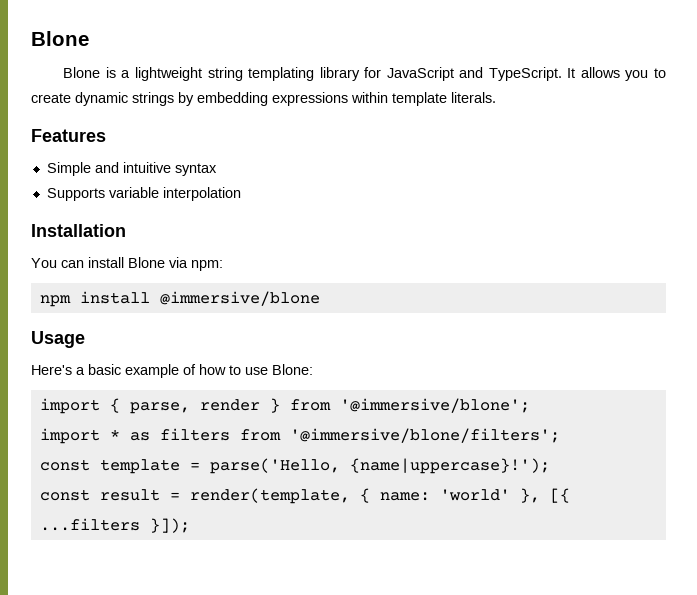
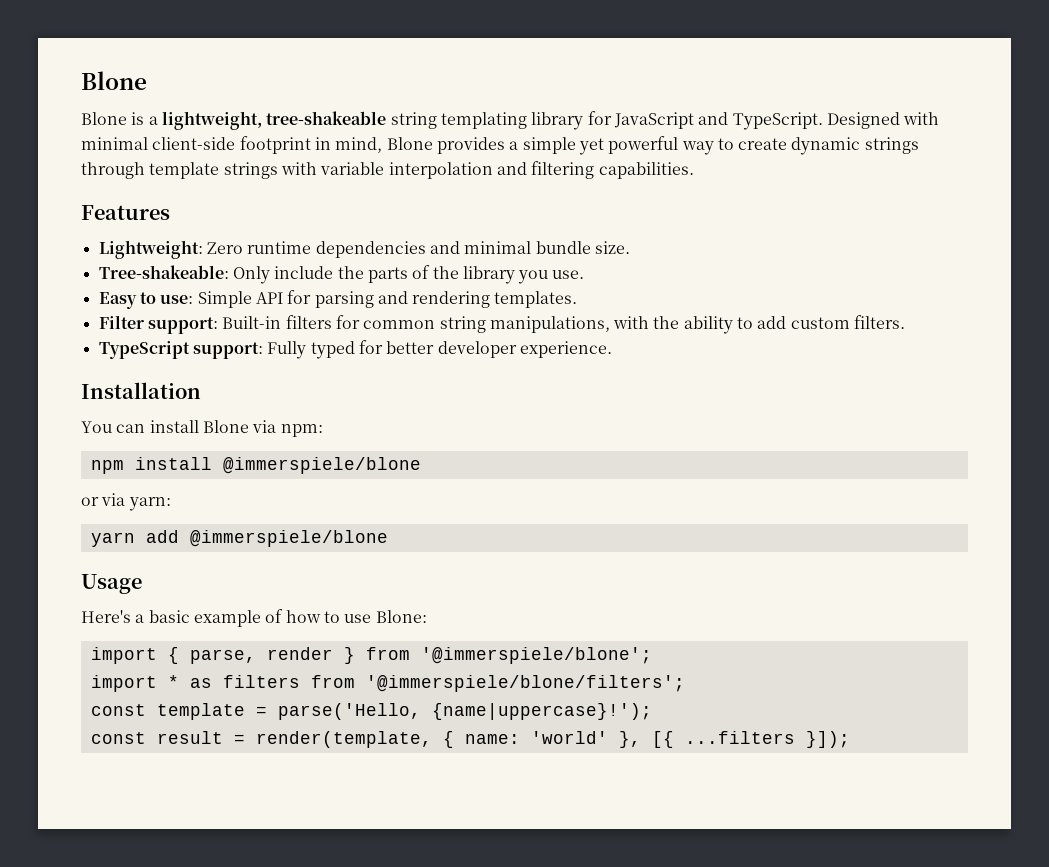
[135,67,203,81] lightweight -> [161,111,387,130] lightweight, tree-shakeable
[567,67,667,81] [31,92,496,106] [31,129,106,142] [46,162,217,176] [46,187,241,201] It allows you to create dynamic strings by embedding expressions within template literals. // Features // Simple and intuitive syntax // Supports variable interpolation -> [826,112,940,129] [81,136,919,155] [81,161,694,179] [81,205,170,220] [98,240,630,259] [98,265,585,284] [98,290,578,309] [98,315,906,334] [98,340,612,359] Designed with minimal client-side footprint in mind, Blone provides a simple yet powerful way to create dynamic strings through template strings with variable interpolation and filtering capabilities. // Features // Lightweight: Zero runtime dependencies and minimal bundle size. // Tree-shakeable: Only include the parts of the library you use. // Easy to use: Simple API for parsing and rendering templates. // Filter support: Built-in filters for common string manipulations, with the ability to add custom filters. // TypeScript support: Fully typed for better developer experience.
[159,291,320,306] @immersive/blone -> [222,457,421,474] [81,493,171,511] [90,530,388,547] @immerspiele/blone // or via yarn: // yarn add @immerspiele/blone
[339,398,530,413] '@immersive/blone'; -> [420,647,652,664] '@immerspiele/blone';
[289,428,560,443] '@immersive/blone/filters'; -> [365,675,685,692] '@immerspiele/blone/filters';

